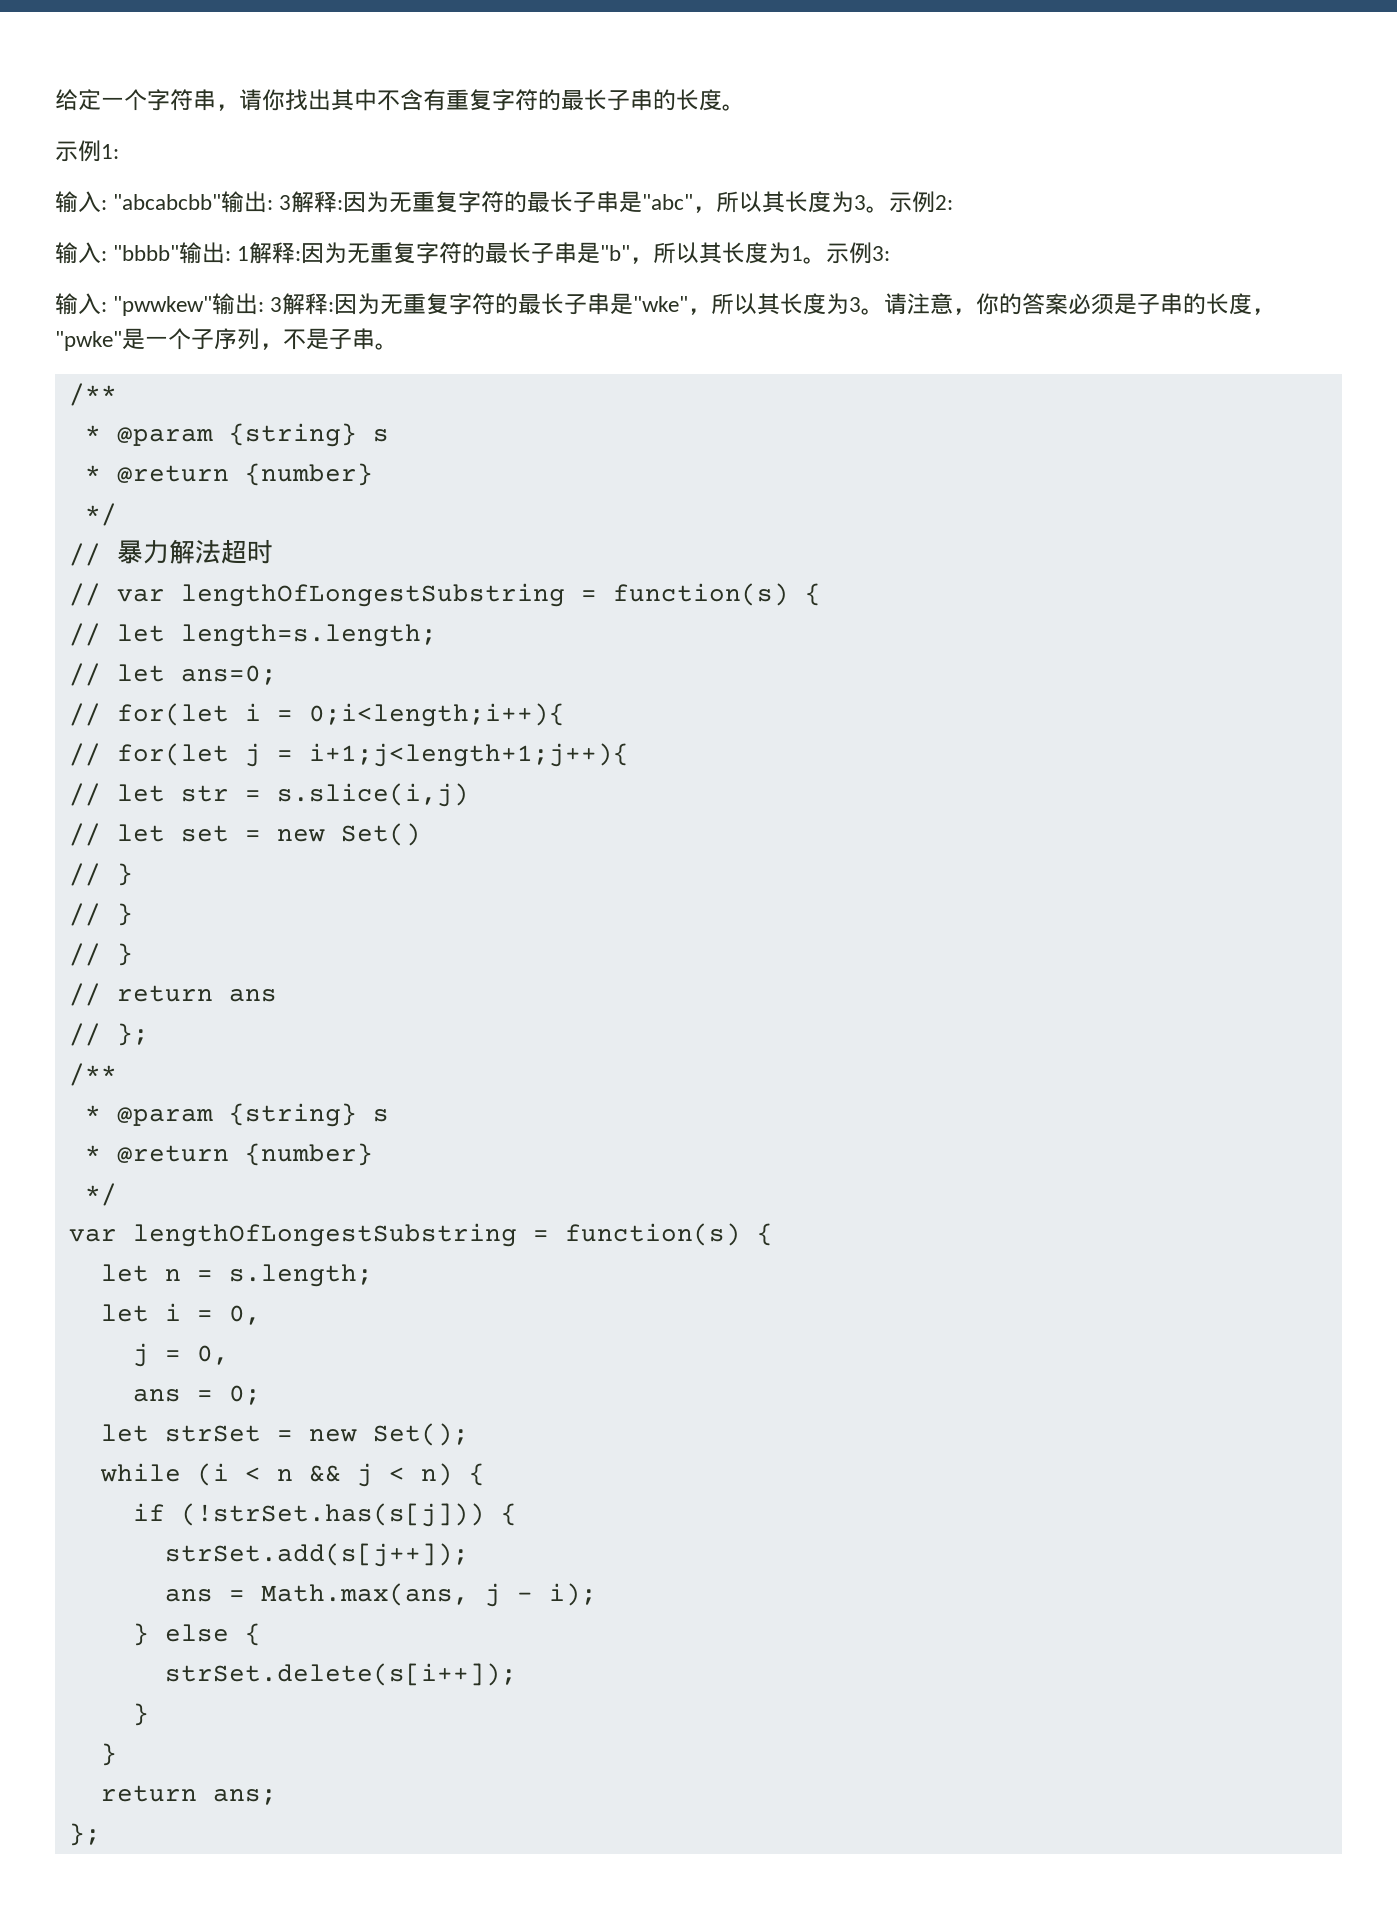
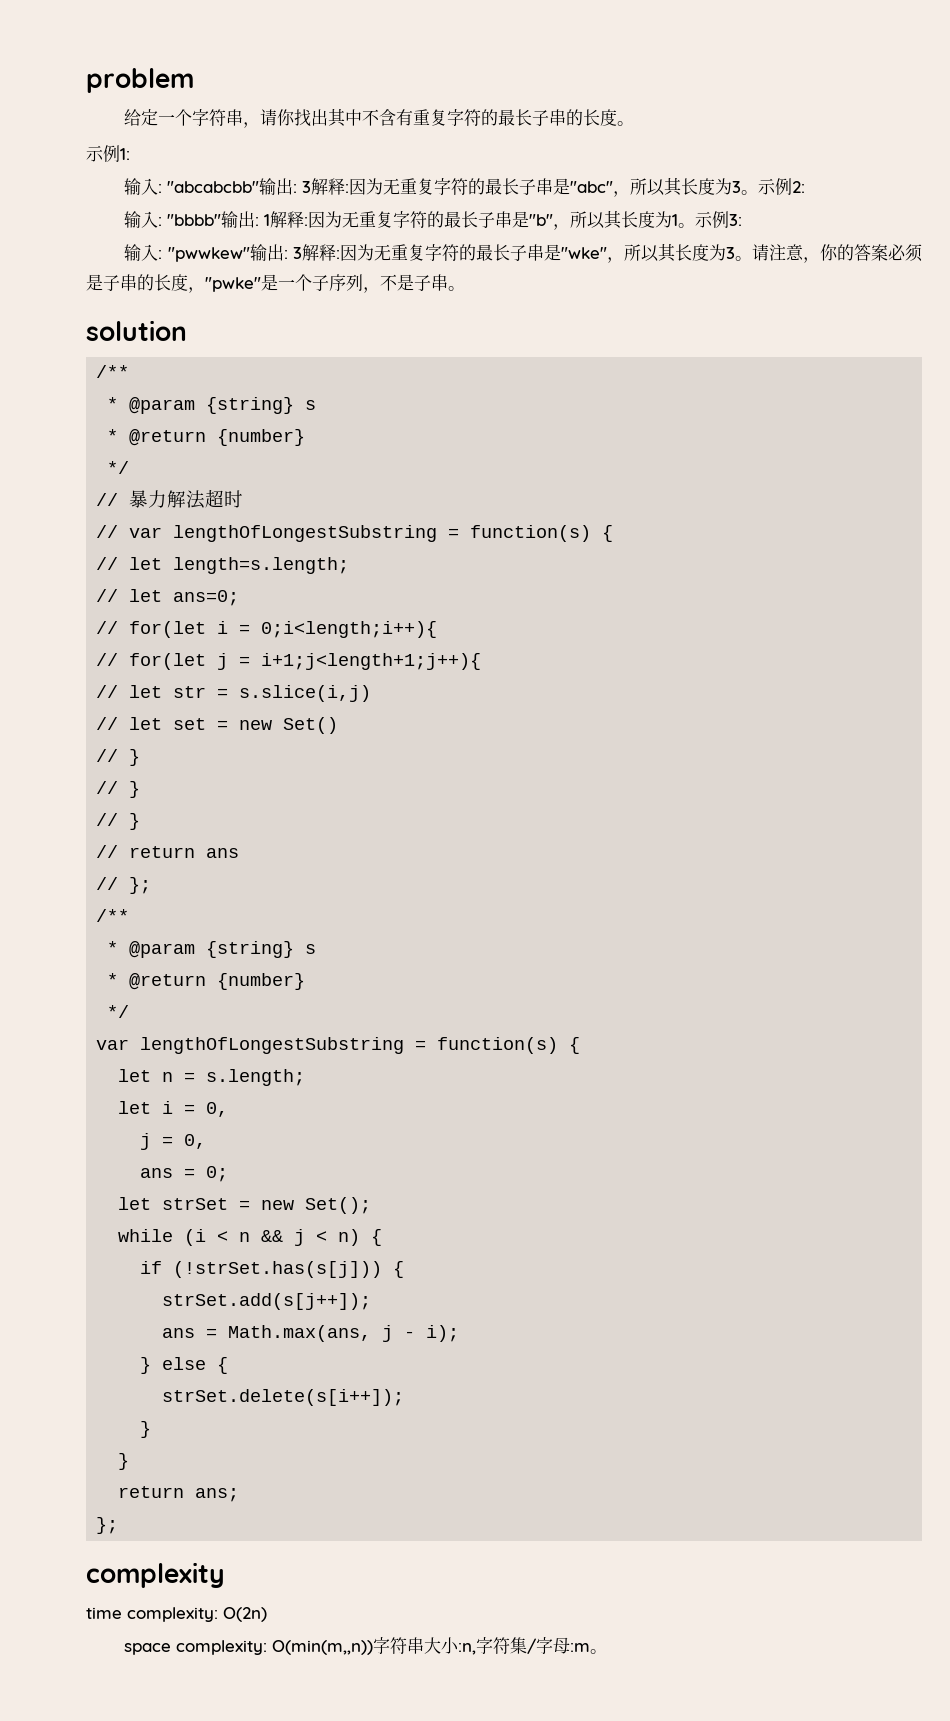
(55, 100) none -> [86,68,194,93] problem //
(398, 346) none -> [86,320,187,341] // solution
(101, 1834) none -> [86,1562,225,1588] [86,1607,267,1622] [124,1637,608,1655] // complexity // time complexity: O(2n) // space complexity: O(min(m,,n))字符串大小:n,字符集/字母:m。

